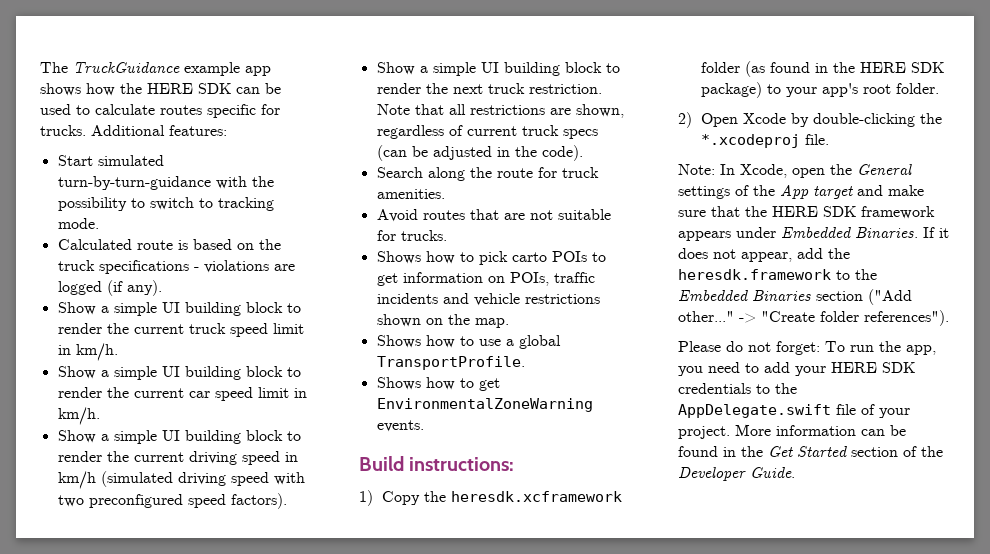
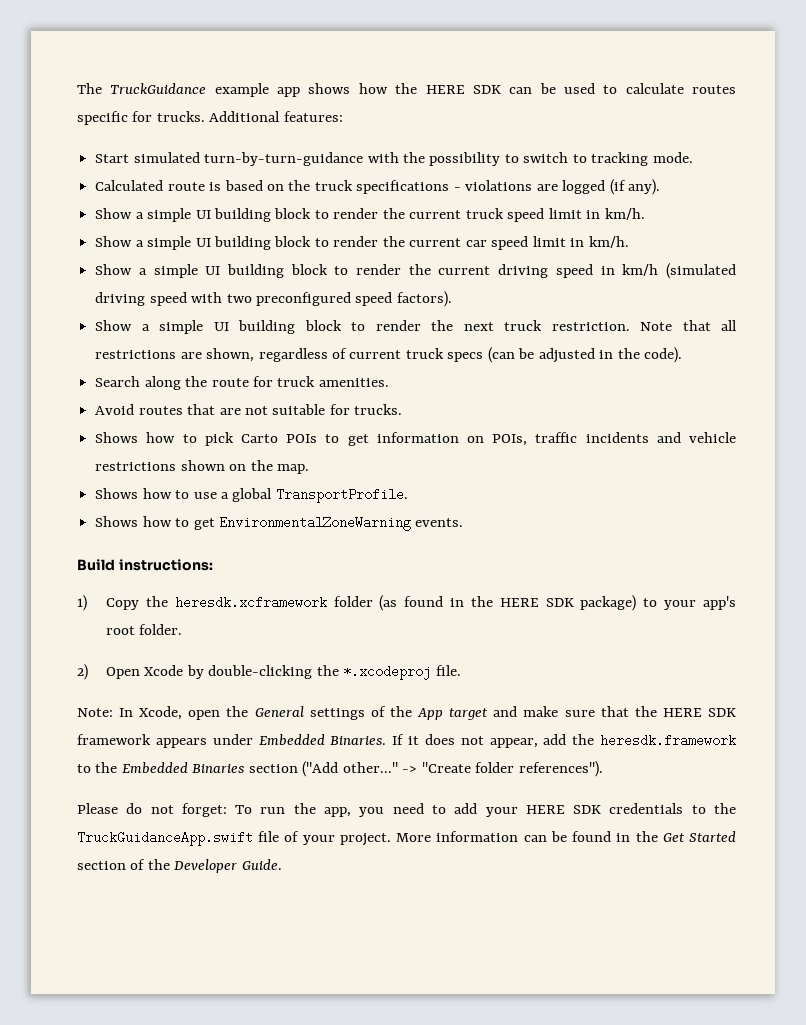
[511,252,547,262] carto -> [240,434,278,443] Carto
[678,404,831,418] AppDelegate.swift -> [77,831,253,846] TruckGuidanceApp.swift

